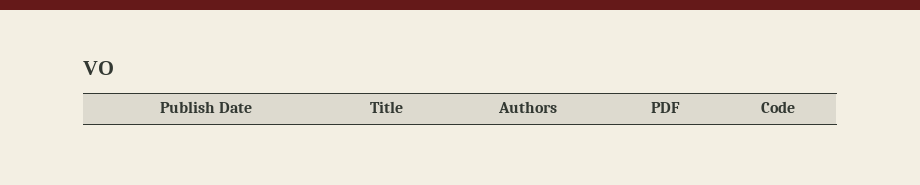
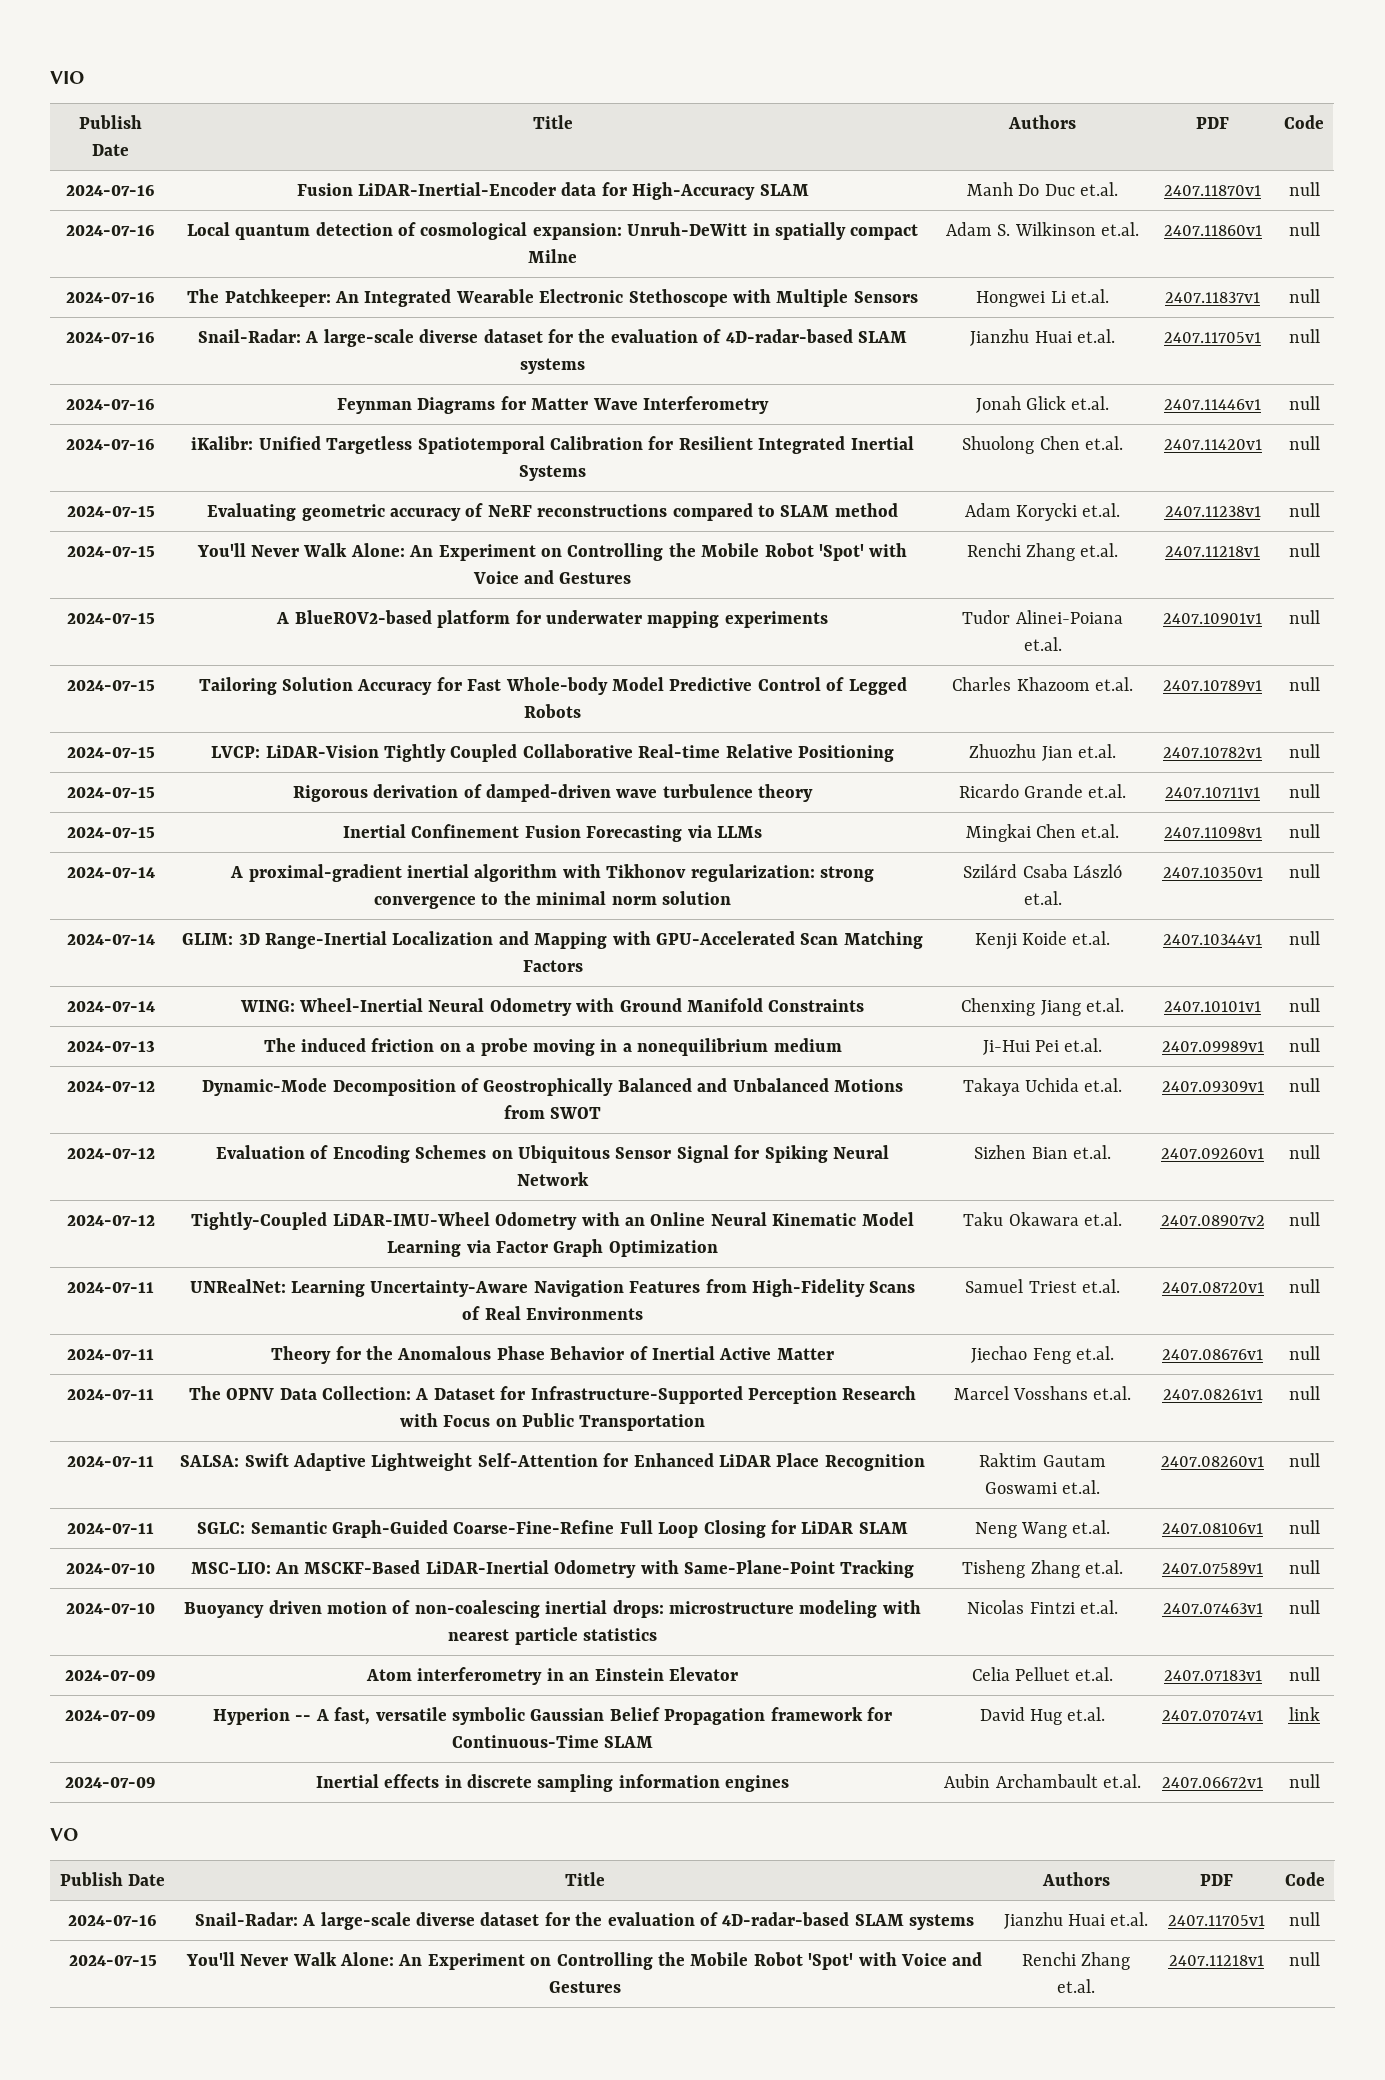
(83, 68) none -> [50,71,85,84] [79,115,142,129] [92,144,129,156] [532,115,573,129] [1008,115,1076,129] [1196,117,1229,129] [1284,115,1324,129] [66,185,155,196] [296,182,809,200] [966,182,1119,196] [1164,185,1261,196] [1288,182,1320,196] [66,225,155,236] [186,222,919,240] [528,249,577,263] [945,222,1140,236] [1163,225,1262,236] [1288,222,1320,236] [66,292,155,303] [187,289,918,307] [976,289,1109,307] [1165,292,1260,303] [1288,289,1320,303] [66,332,155,343] [198,329,907,347] [520,358,585,374] [970,329,1115,346] [1164,332,1261,343] [1288,329,1320,343] [66,399,155,410] [337,396,769,414] [975,396,1110,413] [1164,399,1261,410] [1288,396,1320,410] [66,439,155,450] [191,436,914,454] [519,465,586,481] [962,436,1123,454] [1163,439,1262,450] [1288,436,1320,450] [66,506,155,517] [207,503,898,521] [964,503,1121,521] [1164,506,1261,517] [1288,503,1320,517] [66,546,155,557] [196,543,908,561] [472,570,632,584] [966,543,1119,561] [1165,546,1260,557] [1288,543,1320,557] [66,613,155,624] [276,610,828,628] [962,610,1123,624] [1023,637,1062,651] [1163,613,1262,624] [1288,610,1320,624] [66,680,155,691] [198,677,907,695] [524,704,581,718] [952,677,1133,691] [1163,680,1262,691] [1288,677,1320,691] [66,747,155,758] [211,744,894,762] [969,744,1116,761] [1163,747,1262,758] [1288,744,1320,758] [66,787,155,798] [292,784,814,802] [958,784,1127,798] [1165,787,1260,798] [1288,784,1320,798] [66,827,155,838] [343,824,762,842] [965,824,1120,842] [1163,827,1262,838] [1288,824,1320,838] [66,867,155,878] [230,864,874,882] [374,891,731,909] [963,864,1122,878] [1023,891,1062,905] [1162,867,1263,878] [1288,864,1320,878] [66,934,155,945] [182,931,923,949] [522,960,583,972] [974,931,1111,950] [1163,934,1262,945] [1288,931,1320,945] [66,1001,155,1012] [239,998,865,1016] [961,998,1124,1016] [1164,1001,1261,1012] [1288,998,1320,1012] [66,1041,155,1052] [263,1038,842,1056] [982,1038,1103,1055] [1161,1041,1264,1052] [1288,1038,1320,1052] [66,1081,155,1092] [202,1078,903,1096] [503,1105,602,1119] [962,1078,1123,1096] [1161,1081,1264,1092] [1288,1078,1320,1092] [66,1148,155,1159] [216,1145,889,1163] [517,1172,589,1186] [974,1145,1111,1159] [1161,1148,1264,1159] [1288,1145,1320,1159] [66,1215,155,1226] [191,1212,914,1230] [387,1239,718,1257] [963,1212,1122,1226] [1160,1215,1265,1226] [1288,1212,1320,1226] [67,1282,154,1293] [189,1279,916,1297] [462,1306,643,1320] [965,1279,1120,1293] [1161,1282,1264,1293] [1288,1279,1320,1293] [67,1349,154,1360] [271,1346,834,1364] [971,1346,1114,1364] [1162,1349,1263,1360] [1288,1346,1320,1360] [67,1389,154,1400] [188,1386,917,1404] [399,1413,706,1431] [953,1386,1132,1400] [1162,1389,1263,1400] [1288,1386,1320,1400] [67,1456,154,1467] [180,1453,925,1471] [979,1453,1106,1467] [984,1480,1101,1494] [1161,1456,1264,1467] [1288,1453,1320,1467] [67,1523,154,1534] [197,1520,908,1538] [974,1520,1111,1538] [1162,1523,1263,1534] [1288,1520,1320,1534] [66,1563,155,1574] [190,1560,915,1578] [962,1560,1123,1578] [1162,1563,1263,1574] [1288,1560,1320,1574] [66,1603,155,1614] [184,1600,921,1618] [448,1627,657,1645] [967,1600,1118,1614] [1162,1603,1263,1614] [1288,1600,1320,1614] [65,1670,156,1681] [366,1667,738,1685] [971,1667,1114,1681] [1163,1670,1262,1681] [1288,1667,1320,1681] [65,1710,156,1721] [213,1707,892,1725] [451,1735,654,1748] [979,1707,1106,1725] [1162,1710,1263,1721] [1288,1707,1320,1721] [65,1777,156,1788] [315,1774,790,1792] [944,1774,1141,1788] [1162,1777,1263,1788] [1288,1774,1320,1788] VIO // Publish Date | Title | Authors | PDF | Code // 2024-07-16 | Fusion LiDAR-Inertial-Encoder data for High-Accuracy SLAM | Manh Do Duc et.al. | 2407.11870v1 | null // 2024-07-16 | Local quantum detection of cosmological expansion: Unruh-DeWitt in spatially compact Milne | Adam S. Wilkinson et.al. | 2407.11860v1 | null // 2024-07-16 | The Patchkeeper: An Integrated Wearable Electronic Stethoscope with Multiple Sensors | Hongwei Li et.al. | 2407.11837v1 | null // 2024-07-16 | Snail-Radar: A large-scale diverse dataset for the evaluation of 4D-radar-based SLAM systems | Jianzhu Huai et.al. | 2407.11705v1 | null // 2024-07-16 | Feynman Diagrams for Matter Wave Interferometry | Jonah Glick et.al. | 2407.11446v1 | null // 2024-07-16 | iKalibr: Unified Targetless Spatiotemporal Calibration for Resilient Integrated Inertial Systems | Shuolong Chen et.al. | 2407.11420v1 | null // 2024-07-15 | Evaluating geometric accuracy of NeRF reconstructions compared to SLAM method | Adam Korycki et.al. | 2407.11238v1 | null // 2024-07-15 | You'll Never Walk Alone: An Experiment on Controlling the Mobile Robot 'Spot' with Voice and Gestures | Renchi Zhang et.al. | 2407.11218v1 | null // 2024-07-15 | A BlueROV2-based platform for underwater mapping experiments | Tudor Alinei-Poiana et.al. | 2407.10901v1 | null // 2024-07-15 | Tailoring Solution Accuracy for Fast Whole-body Model Predictive Control of Legged Robots | Charles Khazoom et.al. | 2407.10789v1 | null // 2024-07-15 | LVCP: LiDAR-Vision Tightly Coupled Collaborative Real-time Relative Positioning | Zhuozhu Jian et.al. | 2407.10782v1 | null // 2024-07-15 | Rigorous derivation of damped-driven wave turbulence theory | Ricardo Grande et.al. | 2407.10711v1 | null // 2024-07-15 | Inertial Confinement Fusion Forecasting via LLMs | Mingkai Chen et.al. | 2407.11098v1 | null // 2024-07-14 | A proximal-gradient inertial algorithm with Tikhonov regularization: strong convergence to the minimal norm solution | Szilárd Csaba László et.al. | 2407.10350v1 | null // 2024-07-14 | GLIM: 3D Range-Inertial Localization and Mapping with GPU-Accelerated Scan Matching Factors | Kenji Koide et.al. | 2407.10344v1 | null // 2024-07-14 | WING: Wheel-Inertial Neural Odometry with Ground Manifold Constraints | Chenxing Jiang et.al. | 2407.10101v1 | null // 2024-07-13 | The induced friction on a probe moving in a nonequilibrium medium | Ji-Hui Pei et.al. | 2407.09989v1 | null // 2024-07-12 | Dynamic-Mode Decomposition of Geostrophically Balanced and Unbalanced Motions from SWOT | Takaya Uchida et.al. | 2407.09309v1 | null // 2024-07-12 | Evaluation of Encoding Schemes on Ubiquitous Sensor Signal for Spiking Neural Network | Sizhen Bian et.al. | 2407.09260v1 | null // 2024-07-12 | Tightly-Coupled LiDAR-IMU-Wheel Odometry with an Online Neural Kinematic Model Learning via Factor Graph Optimization | Taku Okawara et.al. | 2407.08907v2 | null // 2024-07-11 | UNRealNet: Learning Uncertainty-Aware Navigation Features from High-Fidelity Scans of Real Environments | Samuel Triest et.al. | 2407.08720v1 | null // 2024-07-11 | Theory for the Anomalous Phase Behavior of Inertial Active Matter | Jiechao Feng et.al. | 2407.08676v1 | null // 2024-07-11 | The OPNV Data Collection: A Dataset for Infrastructure-Supported Perception Research with Focus on Public Transportation | Marcel Vosshans et.al. | 2407.08261v1 | null // 2024-07-11 | SALSA: Swift Adaptive Lightweight Self-Attention for Enhanced LiDAR Place Recognition | Raktim Gautam Goswami et.al. | 2407.08260v1 | null // 2024-07-11 | SGLC: Semantic Graph-Guided Coarse-Fine-Refine Full Loop Closing for LiDAR SLAM | Neng Wang et.al. | 2407.08106v1 | null // 2024-07-10 | MSC-LIO: An MSCKF-Based LiDAR-Inertial Odometry with Same-Plane-Point Tracking | Tisheng Zhang et.al. | 2407.07589v1 | null // 2024-07-10 | Buoyancy driven motion of non-coalescing inertial drops: microstructure modeling with nearest particle statistics | Nicolas Fintzi et.al. | 2407.07463v1 | null // 2024-07-09 | Atom interferometry in an Einstein Elevator | Celia Pelluet et.al. | 2407.07183v1 | null // 2024-07-09 | Hyperion -- A fast, versatile symbolic Gaussian Belief Propagation framework for Continuous-Time SLAM | David Hug et.al. | 2407.07074v1 | link // 2024-07-09 | Inertial effects in discrete sampling information engines | Aubin Archambault et.al. | 2407.06672v1 | null //
(795, 107) none -> [68,1915,157,1926] [194,1912,975,1930] [1003,1912,1149,1929] [1167,1915,1265,1926] [1289,1912,1320,1926] [68,1955,157,1966] [185,1952,983,1970] [548,1981,621,1993] [1021,1952,1131,1970] [1057,1979,1095,1993] [1168,1955,1264,1966] [1289,1952,1320,1966] // 2024-07-16 | Snail-Radar: A large-scale diverse dataset for the evaluation of 4D-radar-based SLAM systems | Jianzhu Huai et.al. | 2407.11705v1 | null // 2024-07-15 | You'll Never Walk Alone: An Experiment on Controlling the Mobile Robot 'Spot' with Voice and Gestures | Renchi Zhang et.al. | 2407.11218v1 | null

